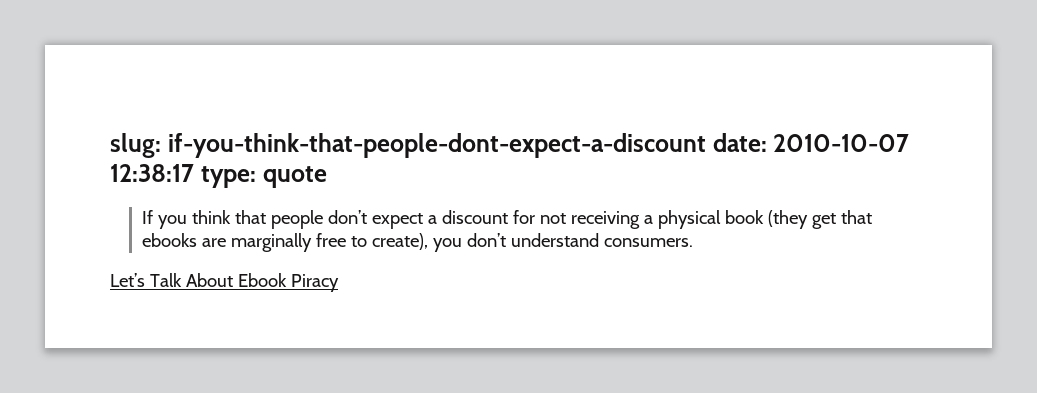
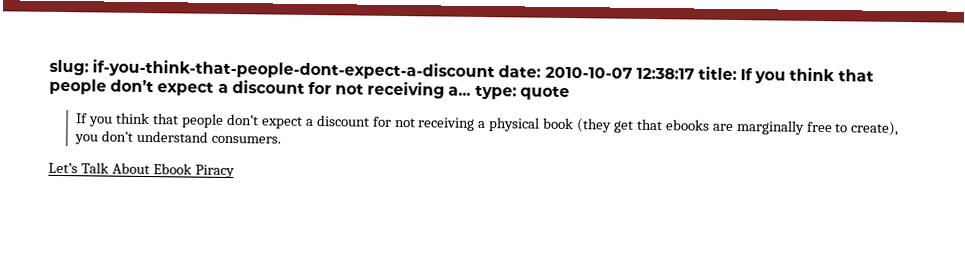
(194, 173) none -> [697,66,874,84] [49,78,472,99] title: If you think that people don’t expect a discount for not receiving a...

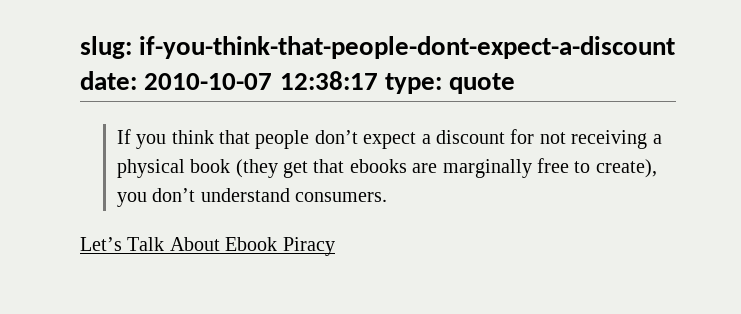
[697,66,874,84] [49,78,472,99] title: If you think that people don’t expect a discount for not receiving a... -> (378, 80) none

